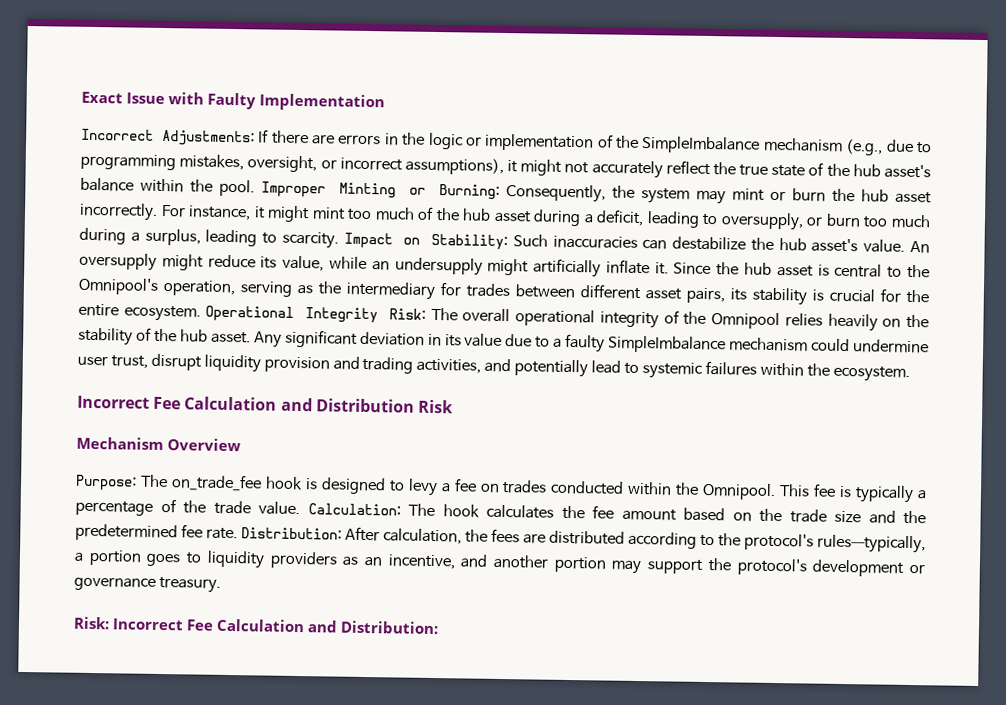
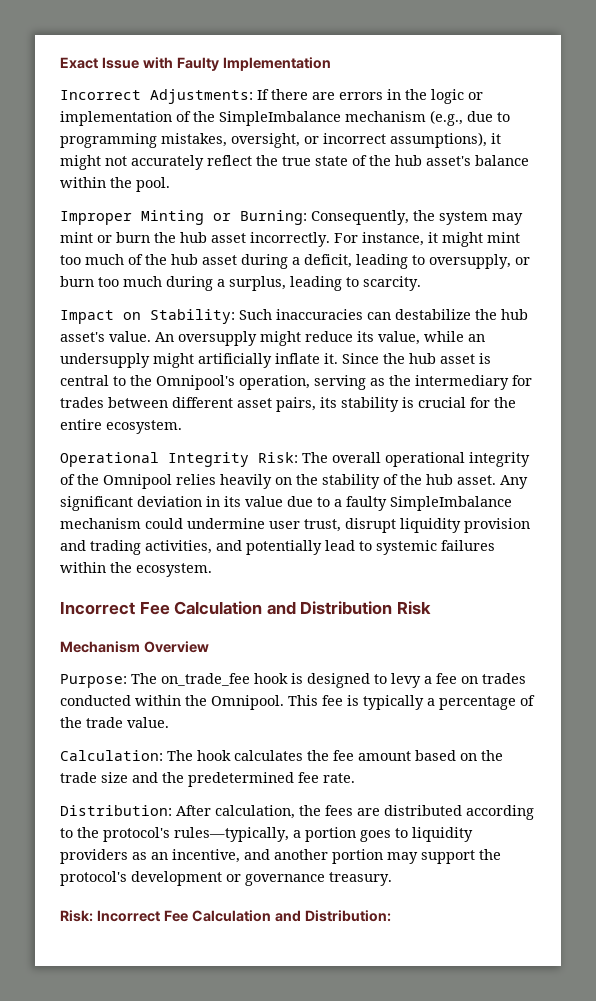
(255, 188) none -> (170, 184) //
(339, 240) none -> (421, 283) //
(201, 313) none -> (182, 427) //
(300, 508) none -> (169, 722) //
(238, 533) none -> (355, 778) //

